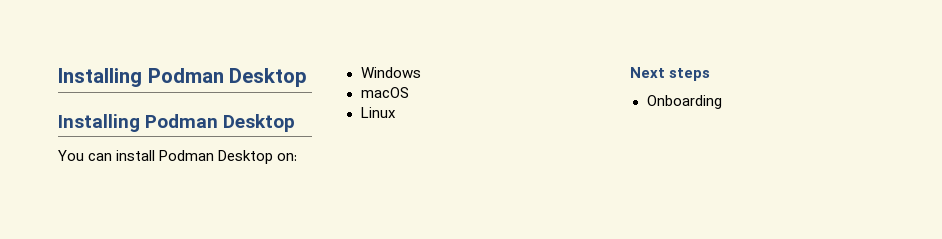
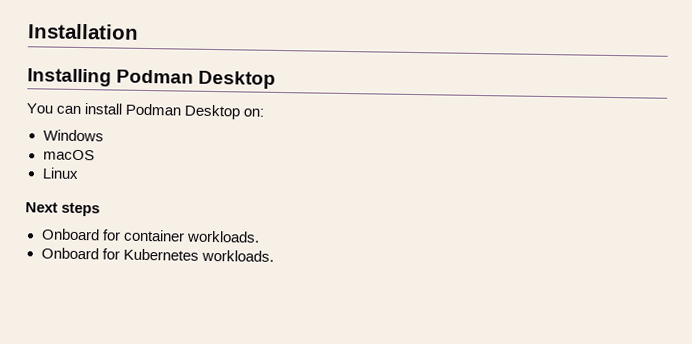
[58,68,308,87] Installing Podman Desktop -> [27,23,139,40] Installation
[646,95,722,109] Onboarding -> [40,228,260,243] [40,247,274,262] Onboard for container workloads. // Onboard for Kubernetes workloads.

